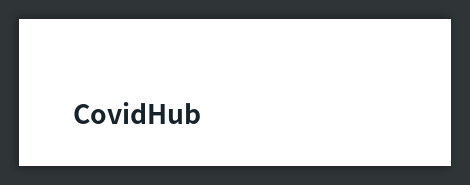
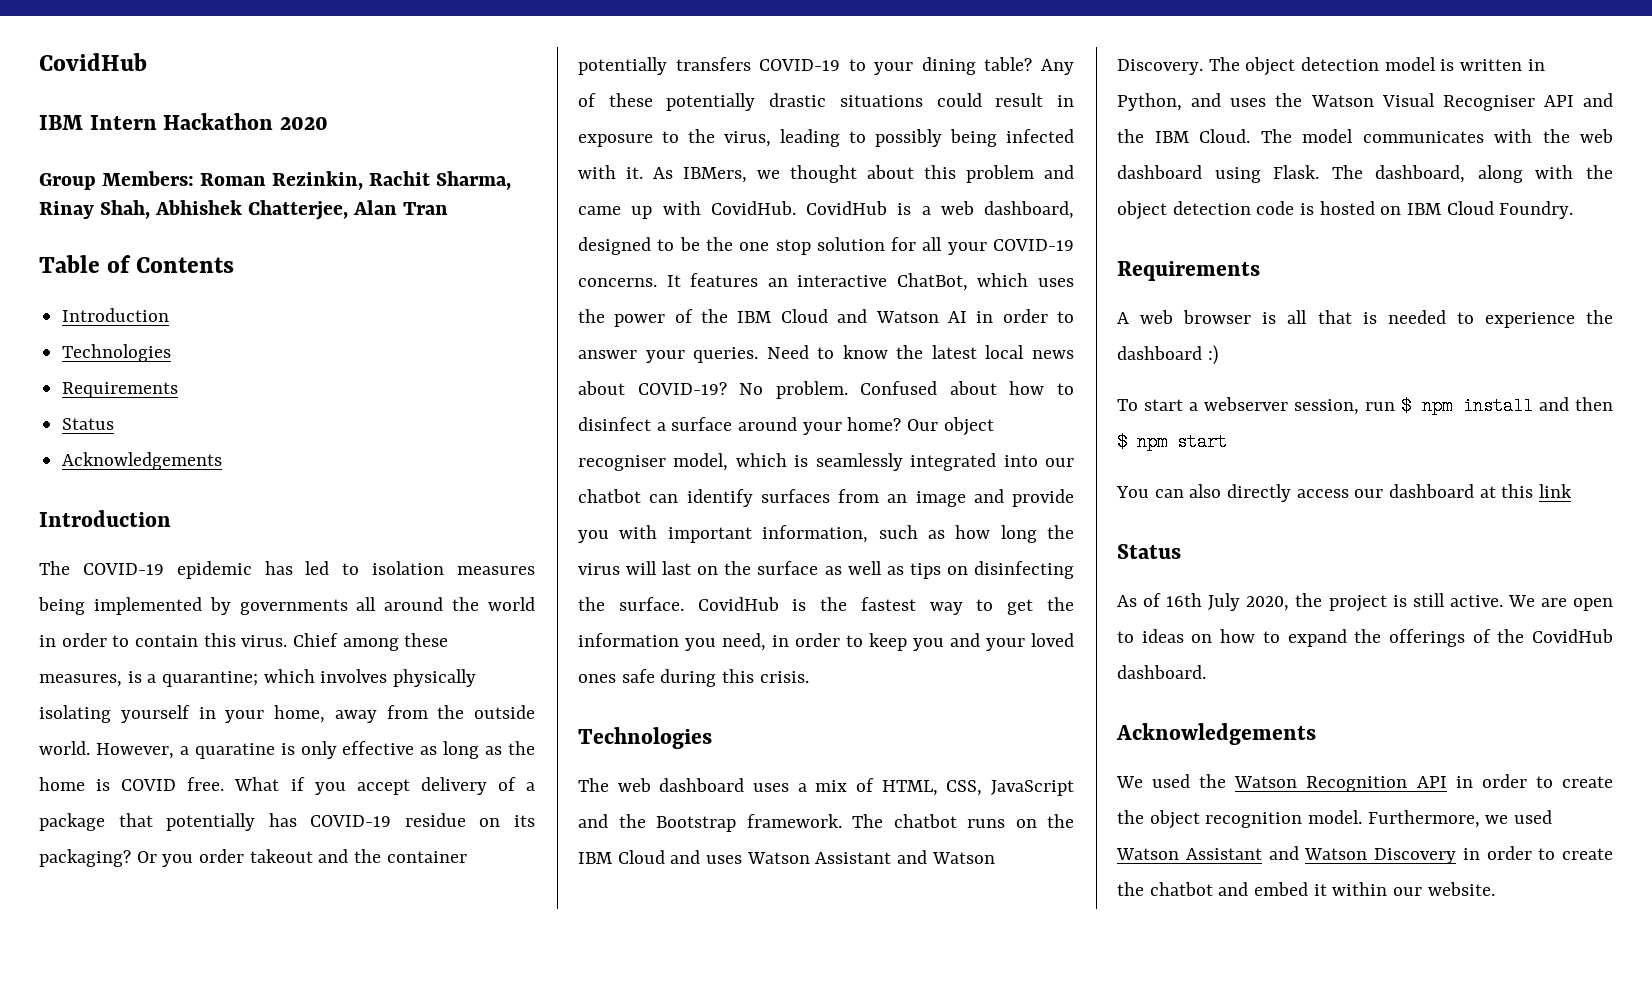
[73,102,201,124] CovidHub -> [39,53,147,71] [39,113,328,130] [39,171,512,190] [39,200,449,220] [39,255,235,273] [62,308,170,322] [62,344,172,362] [62,382,179,398] [62,418,115,430] [62,452,223,470] [39,510,171,527] [39,561,535,579] [38,597,535,615] [39,633,449,651] [39,669,477,687] [39,705,535,723] [39,741,535,759] [39,777,536,795] [39,813,535,831] [39,849,467,867] [578,57,1074,75] [578,93,1074,111] [578,129,1074,147] [578,165,1074,183] [578,201,1074,219] [578,237,1074,255] [578,273,1074,291] [578,309,1074,327] [578,345,1074,363] [578,381,1074,399] [578,417,994,436] [578,453,1074,471] [578,489,1074,507] [578,525,1074,543] [578,561,1074,579] [578,597,1074,615] [578,633,1074,651] [578,669,809,687] [578,727,712,749] [578,778,1074,796] [578,814,1074,832] [578,850,995,864] [1117,57,1545,76] [1117,93,1613,111] [1117,129,1613,143] [1117,165,1613,183] [1117,201,1574,220] [1117,261,1260,281] [1117,310,1613,328] [1117,345,1218,365] [1117,397,1613,415] [1117,433,1227,451] [1116,484,1573,502] [1117,544,1181,559] [1117,593,1613,612] [1117,629,1613,647] [1117,665,1206,679] [1116,723,1316,745] [1116,774,1613,792] [1117,810,1553,829] [1116,846,1613,864] [1117,882,1495,896] CovidHub // IBM Intern Hackathon 2020 // Group Members: Roman Rezinkin, Rachit Sharma, Rinay Shah, Abhishek Chatterjee, Alan Tran // Table of Contents // Introduction // Technologies // Requirements // Status // Acknowledgements // Introduction // The COVID-19 epidemic has led to isolation measures being implemented by governments all around the world in order to contain this virus. Chief among these measures, is a quarantine; which involves physically isolating yourself in your home, away from the outside world. However, a quaratine is only effective as long as the home is COVID free. What if you accept delivery of a package that potentially has COVID-19 residue on its packaging? Or you order takeout and the container potentially transfers COVID-19 to your dining table? Any of these potentially drastic situations could result in exposure to the virus, leading to possibly being infected with it. As IBMers, we thought about this problem and came up with CovidHub. CovidHub is a web dashboard, designed to be the one stop solution for all your COVID-19 concerns. It features an interactive ChatBot, which uses the power of the IBM Cloud and Watson AI in order to answer your queries. Need to know the latest local news about COVID-19? No problem. Confused about how to disinfect a surface around your home? Our object recogniser model, which is seamlessly integrated into our chatbot can identify surfaces from an image and provide you with important information, such as how long the virus will last on the surface as well as tips on disinfecting the surface. CovidHub is the fastest way to get the information you need, in order to keep you and your loved ones safe during this crisis. // Technologies // The web dashboard uses a mix of HTML, CSS, JavaScript and the Bootstrap framework. The chatbot runs on the IBM Cloud and uses Watson Assistant and Watson Discovery. The object detection model is written in Python, and uses the Watson Visual Recogniser API and the IBM Cloud. The model communicates with the web dashboard using Flask. The dashboard, along with the object detection code is hosted on IBM Cloud Foundry. // Requirements // A web browser is all that is needed to experience the dashboard :) // To start a webserver session, run $ npm install and then $ npm start // You can also directly access our dashboard at this link // Status // As of 16th July 2020, the project is still active. We are open to ideas on how to expand the offerings of the CovidHub dashboard. // Acknowledgements // We used the Watson Recognition API in order to create the object recognition model. Furthermore, we used Watson Assistant and Watson Discovery in order to create the chatbot and embed it within our website.

